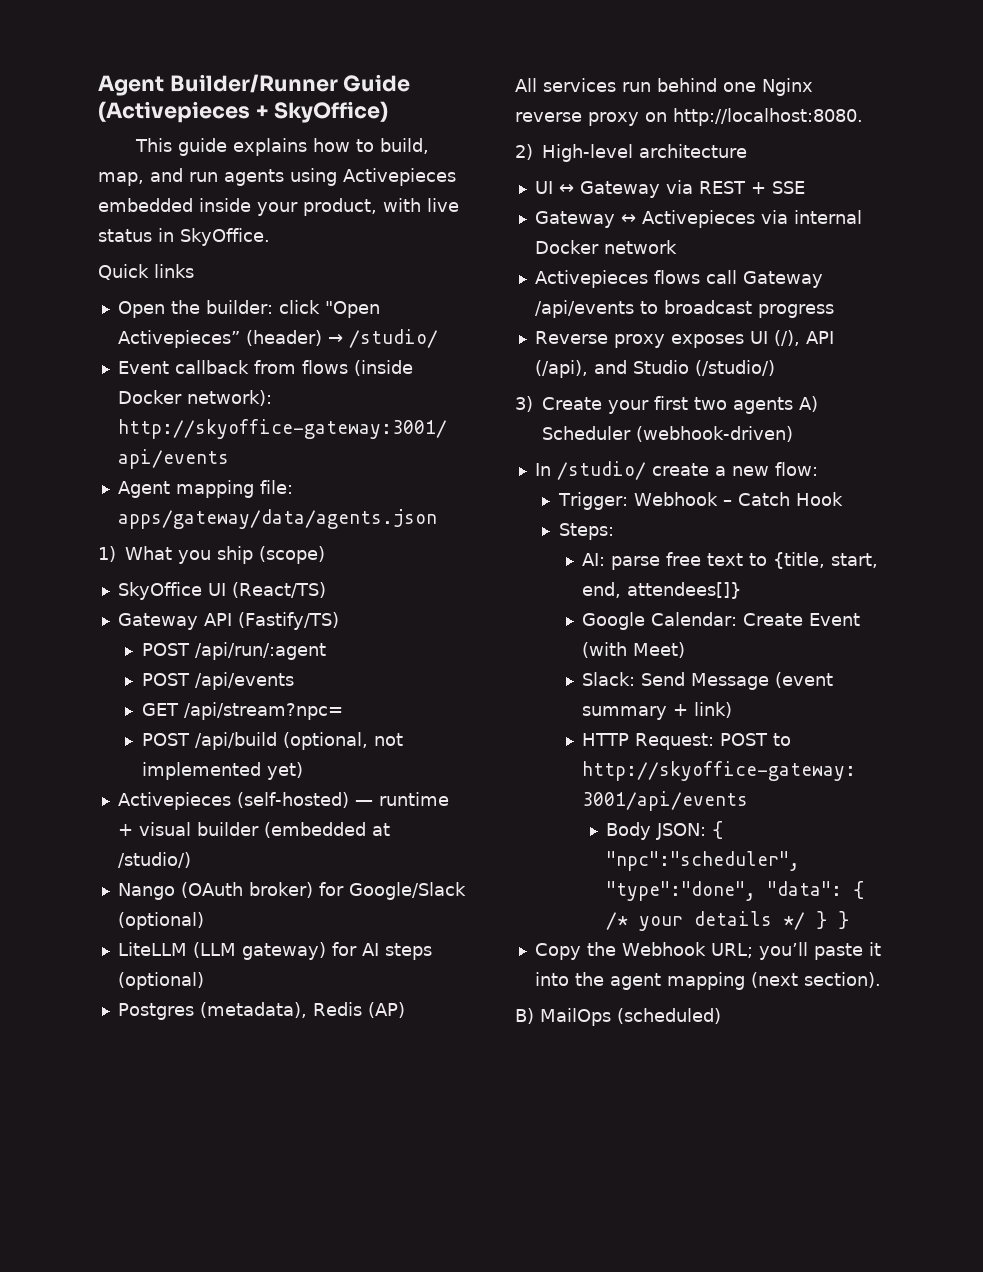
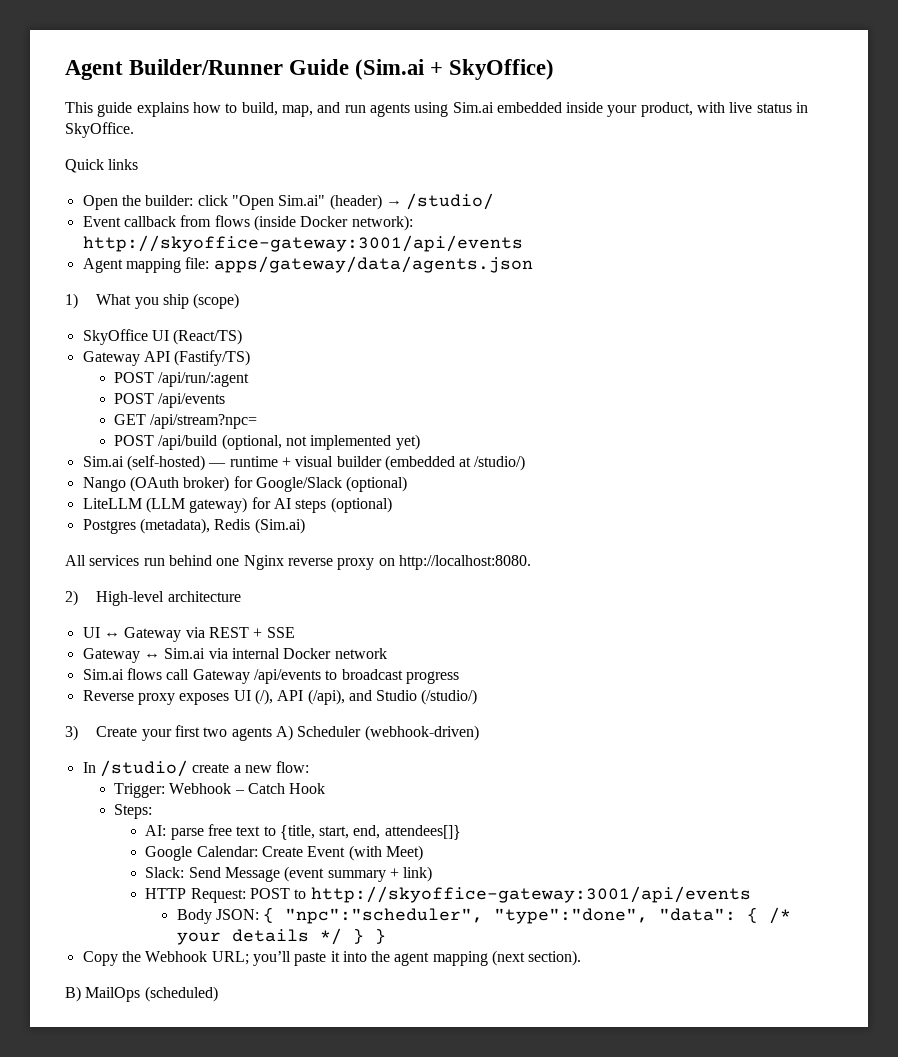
[98,101,250,123] (Activepieces -> [355,59,425,80] (Sim.ai
[343,168,456,186] Activepieces -> [452,102,494,113] Sim.ai
[117,330,240,348] Activepieces” -> [278,195,326,206] Sim.ai"
[117,792,231,810] Activepieces -> [82,456,124,467] Sim.ai
[367,1002,405,1018] (AP) -> [254,518,305,534] (Sim.ai)
[641,210,755,228] Activepieces -> [164,648,206,659] Sim.ai
[534,270,648,288] Activepieces -> [82,669,124,680] Sim.ai

